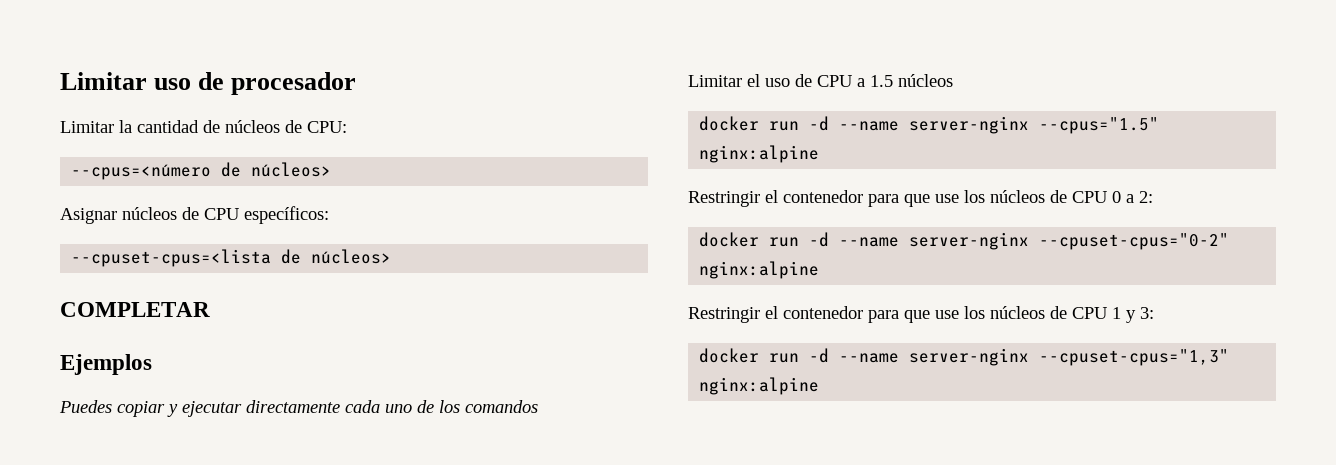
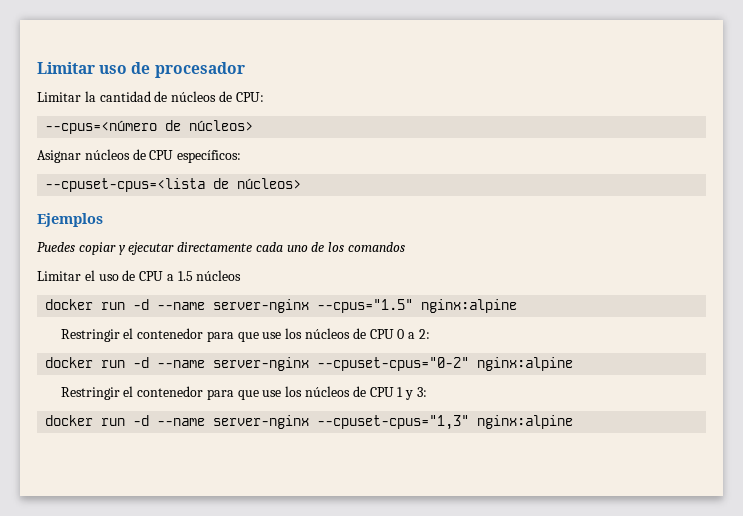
[60,302,210,317] // COMPLETAR -> (302, 183) none

